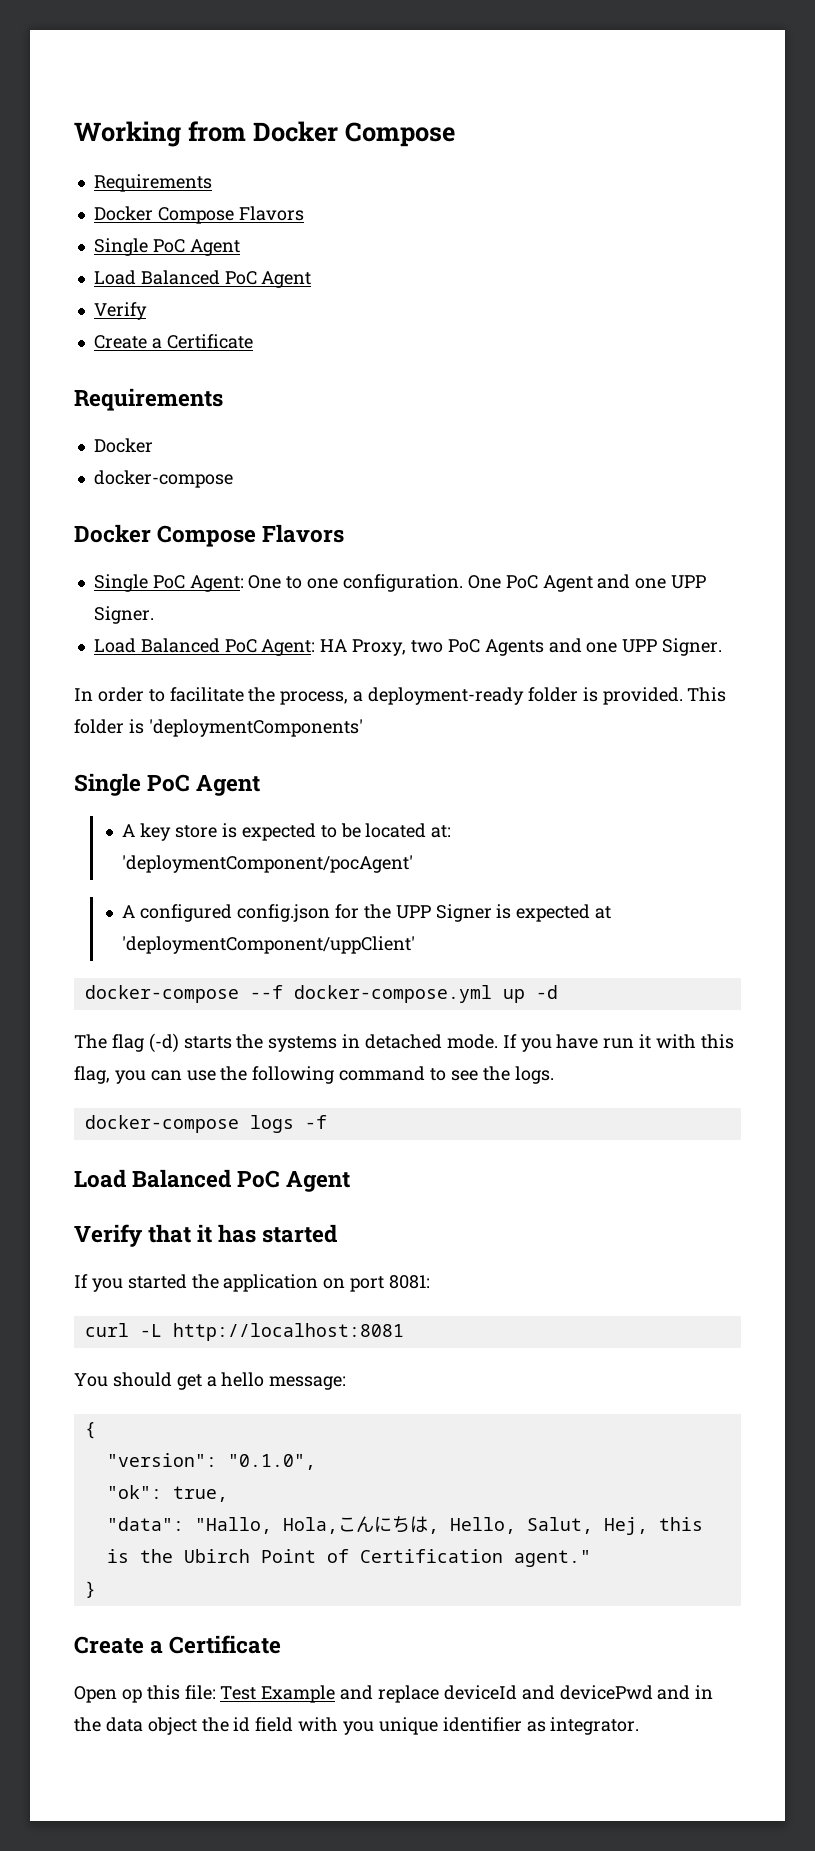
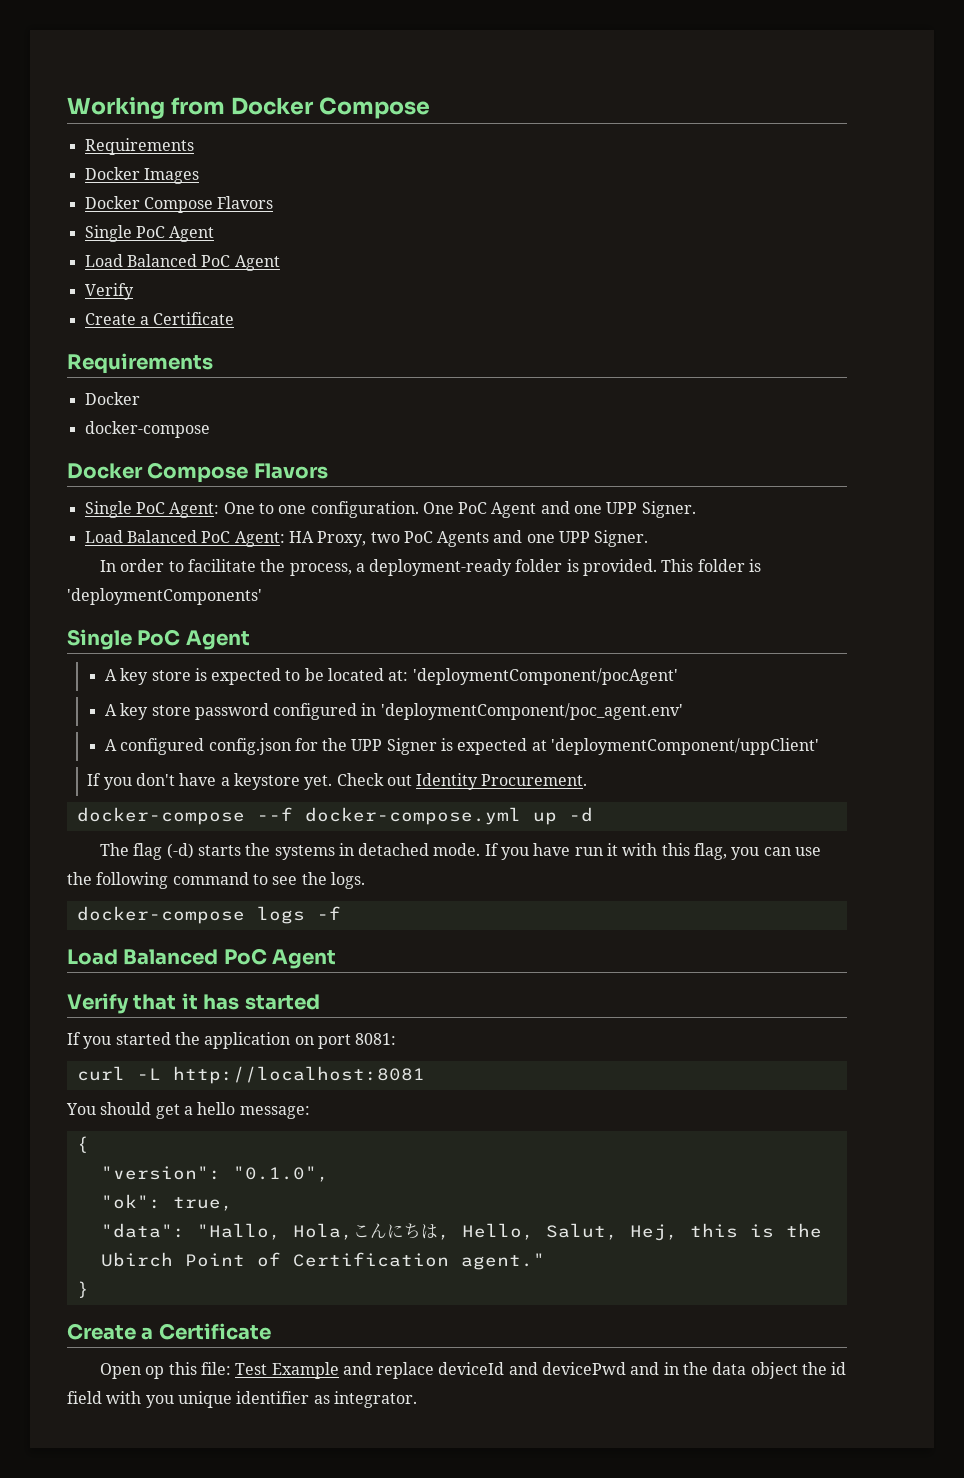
(212, 183) none -> [84,167,199,184] // Docker Images
(414, 864) none -> [104,703,683,720] // A key store password configured in 'deploymentComponent/poc_agent.env'
(416, 945) none -> [87,773,588,790] // If you don't have a keystore yet. Check out Identity Procurement.

